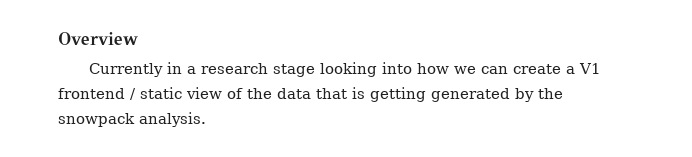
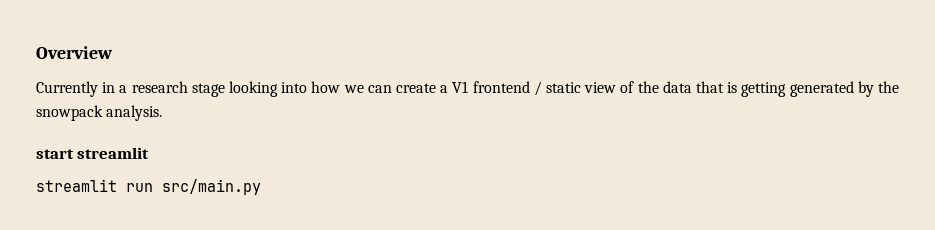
(206, 119) none -> [36,147,150,159] [36,179,261,195] // start streamlit // streamlit run src/main.py

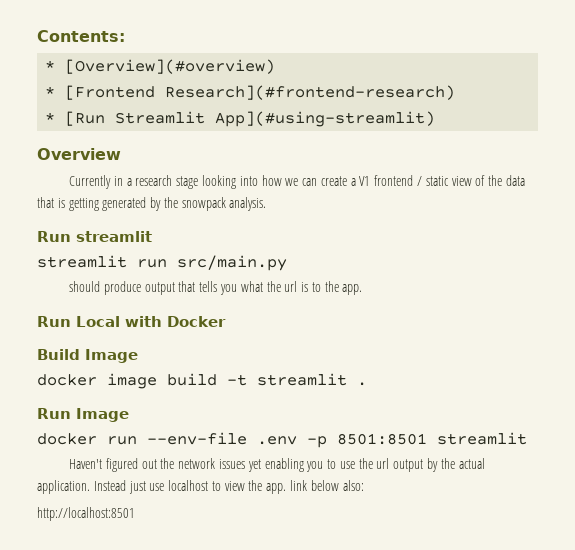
(36, 52) none -> [37,30,125,42] [45,59,276,74] [45,85,456,100] [45,111,436,127] Contents: // * [Overview](#overview) // * [Frontend Research](#frontend-research) // * [Run Streamlit App](#using-streamlit) //
[36,149,74,159] start -> [37,231,71,242] Run
(261, 187) none -> [69,281,363,295] [37,316,226,327] [37,349,138,363] [37,373,367,389] [37,408,129,422] [37,432,527,448] [69,458,485,472] [37,480,364,494] [37,507,135,521] // should produce output that tells you what the url is to the app. // Run Local with Docker // Build Image // docker image build -t streamlit . // Run Image // docker run --env-file .env -p 8501:8501 streamlit // Haven't figured out the network issues yet enabling you to use the url output by the actual application. Instead just use localhost to view the app. link below also: // http://localhost:8501

